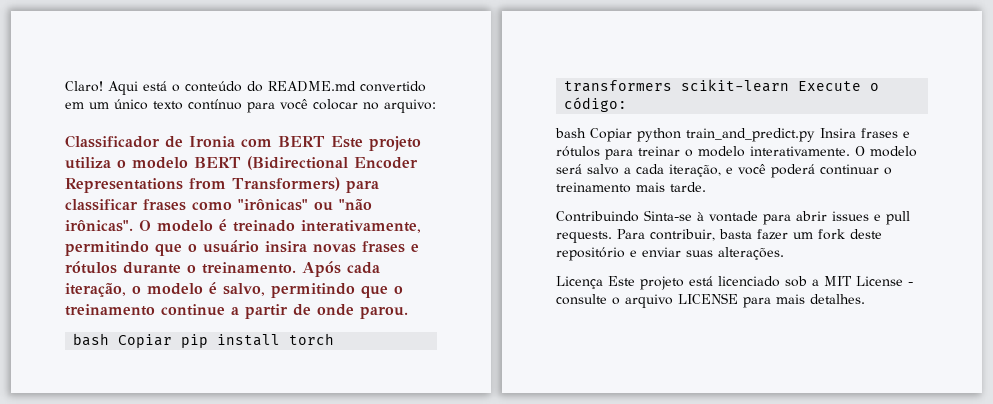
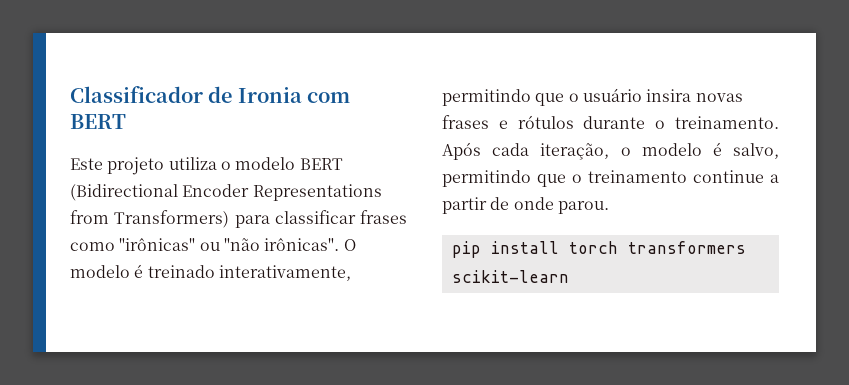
[65,81,426,95] [65,99,436,113] Claro! Aqui está o conteúdo do README.md convertido em um único texto contínuo para você colocar no arquivo: // -> (70, 94) none
(325, 141) none -> (126, 121) //
[73,333,173,348] bash Copiar -> (609, 207) none
[798,81,880,91] [564,97,628,112] [555,128,910,142] [556,146,917,160] [556,164,892,178] [556,182,706,193] [556,210,910,225] [556,229,882,243] [556,247,784,261] [556,276,913,290] [556,293,865,308] Execute o código: // bash Copiar python train_and_predict.py Insira frases e rótulos para treinar o modelo interativamente. O modelo será salvo a cada iteração, e você poderá continuar o treinamento mais tarde. // Contribuindo Sinta-se à vontade para abrir issues e pull requests. Para contribuir, basta fazer um fork deste repositório e enviar suas alterações. // Licença Este projeto está licenciado sob a MIT License - consulte o arquivo LICENSE para mais detalhes. -> (569, 276) none

